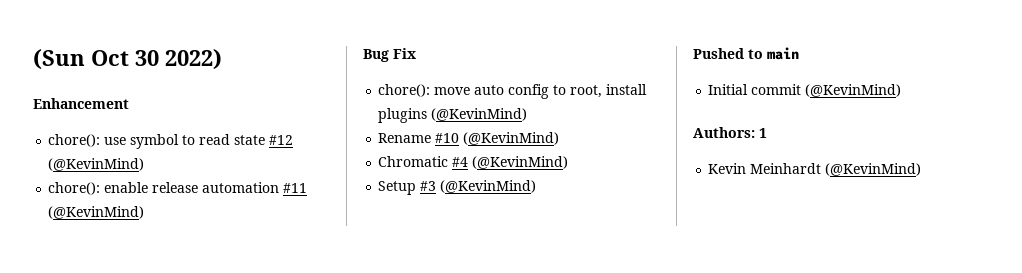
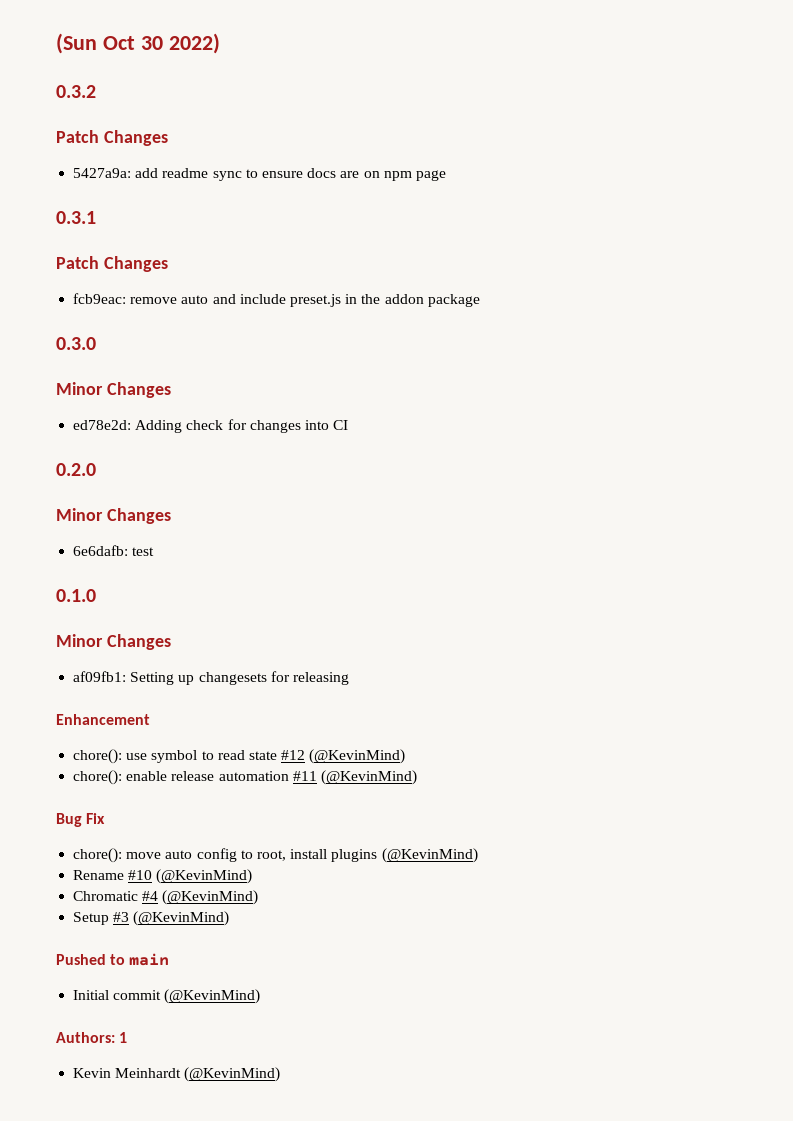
(222, 59) none -> [56,85,96,98] [56,130,168,146] [73,168,446,181] [56,211,96,224] [56,256,168,272] [73,293,480,307] [56,337,96,350] [56,382,171,398] [73,419,349,433] [56,463,96,476] [56,508,171,524] [73,545,155,556] [56,589,96,602] [56,634,171,650] [73,671,349,685] // 0.3.2 // Patch Changes // 5427a9a: add readme sync to ensure docs are on npm page // 0.3.1 // Patch Changes // fcb9eac: remove auto and include preset.js in the addon package // 0.3.0 // Minor Changes // ed78e2d: Adding check for changes into CI // 0.2.0 // Minor Changes // 6e6dafb: test // 0.1.0 // Minor Changes // af09fb1: Setting up changesets for releasing

